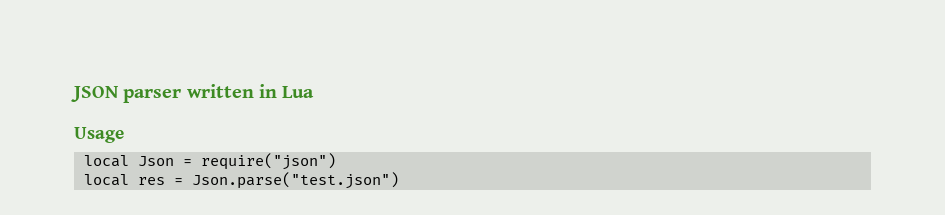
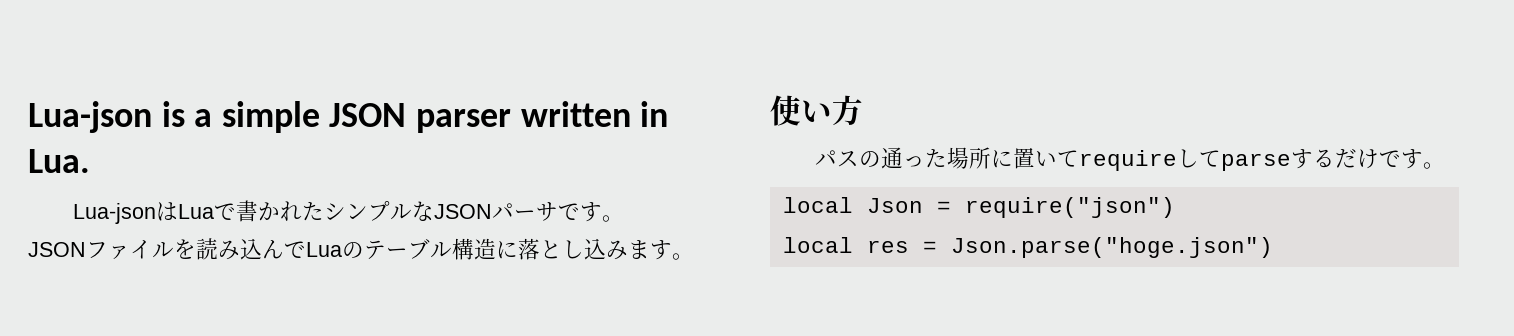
(71, 94) none -> [28,101,320,133] Lua-json is a simple
[282,86,315,98] [74,127,124,143] Lua // Usage -> [28,149,90,173] [72,200,624,224] [28,238,694,260] [770,95,863,126] [814,147,1445,171] Lua. // Lua-jsonはLuaで書かれたシンプルなJSONパーサです。 // JSONファイルを読み込んでLuaのテーブル構造に落とし込みます。 // 使い方 // パスの通った場所に置いてrequireしてparseするだけです。
[192,172,400,189] Json.parse("test.json") -> [950,237,1273,258] Json.parse("hoge.json")

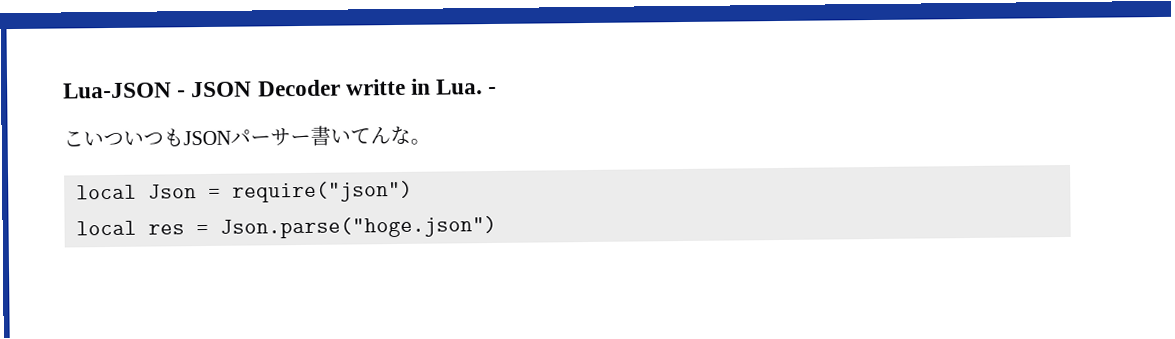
[28,101,669,133] [28,149,90,173] [72,200,624,224] [28,238,694,260] [770,95,863,126] [814,147,1423,171] Lua-json is a simple JSON parser written in Lua. // Lua-jsonはLuaで書かれたシンプルなJSONパーサです。 // JSONファイルを読み込んでLuaのテーブル構造に落とし込みます。 // 使い方 // パスの通った場所に置いてrequireしてparseするだけです -> [63,78,498,99] [63,125,411,147] Lua-JSON - JSON Decoder writte in Lua. - // こいついつもJSONパーサー書いてんな

